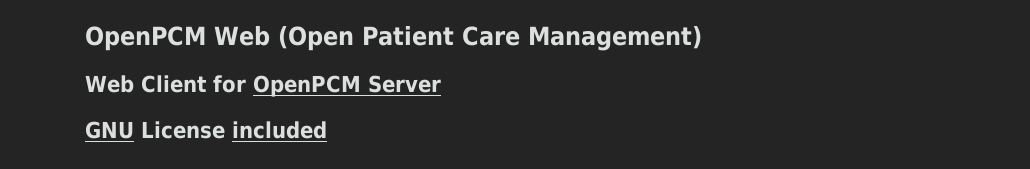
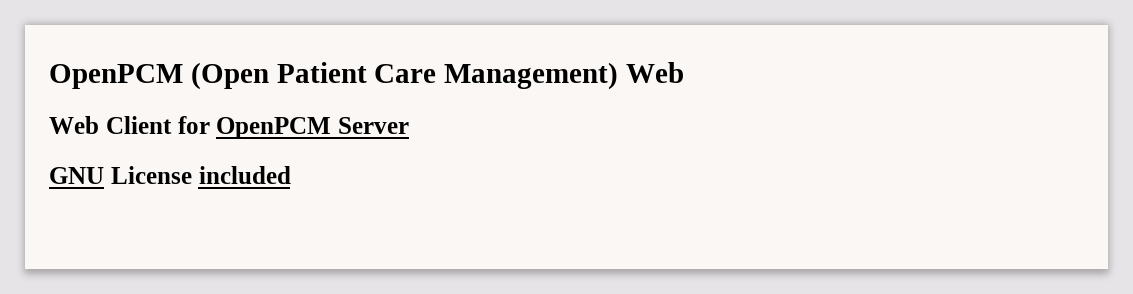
[85,26,270,51] OpenPCM Web -> [49,64,183,89] OpenPCM
(702, 38) none -> [626,62,685,83] Web

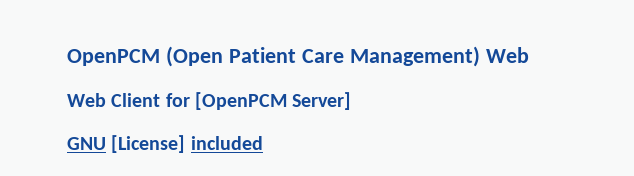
[216,117,409,139] OpenPCM Server -> [194,92,352,110] [OpenPCM Server]
[110,166,192,184] License -> [111,135,186,153] [License]

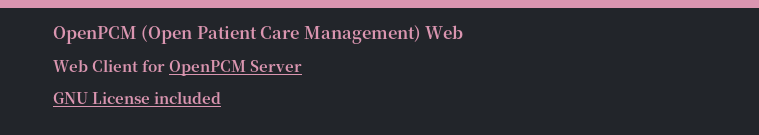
[194,92,352,110] [OpenPCM Server] -> [169,60,303,76] OpenPCM Server
[111,135,186,153] [License] -> [92,92,151,104] License

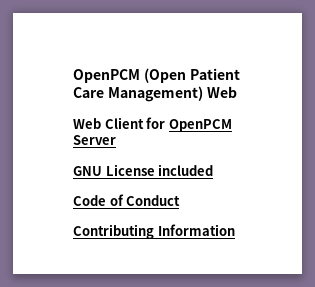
(222, 97) none -> [73,194,181,206] [73,224,235,239] // Code of Conduct // Contributing Information

